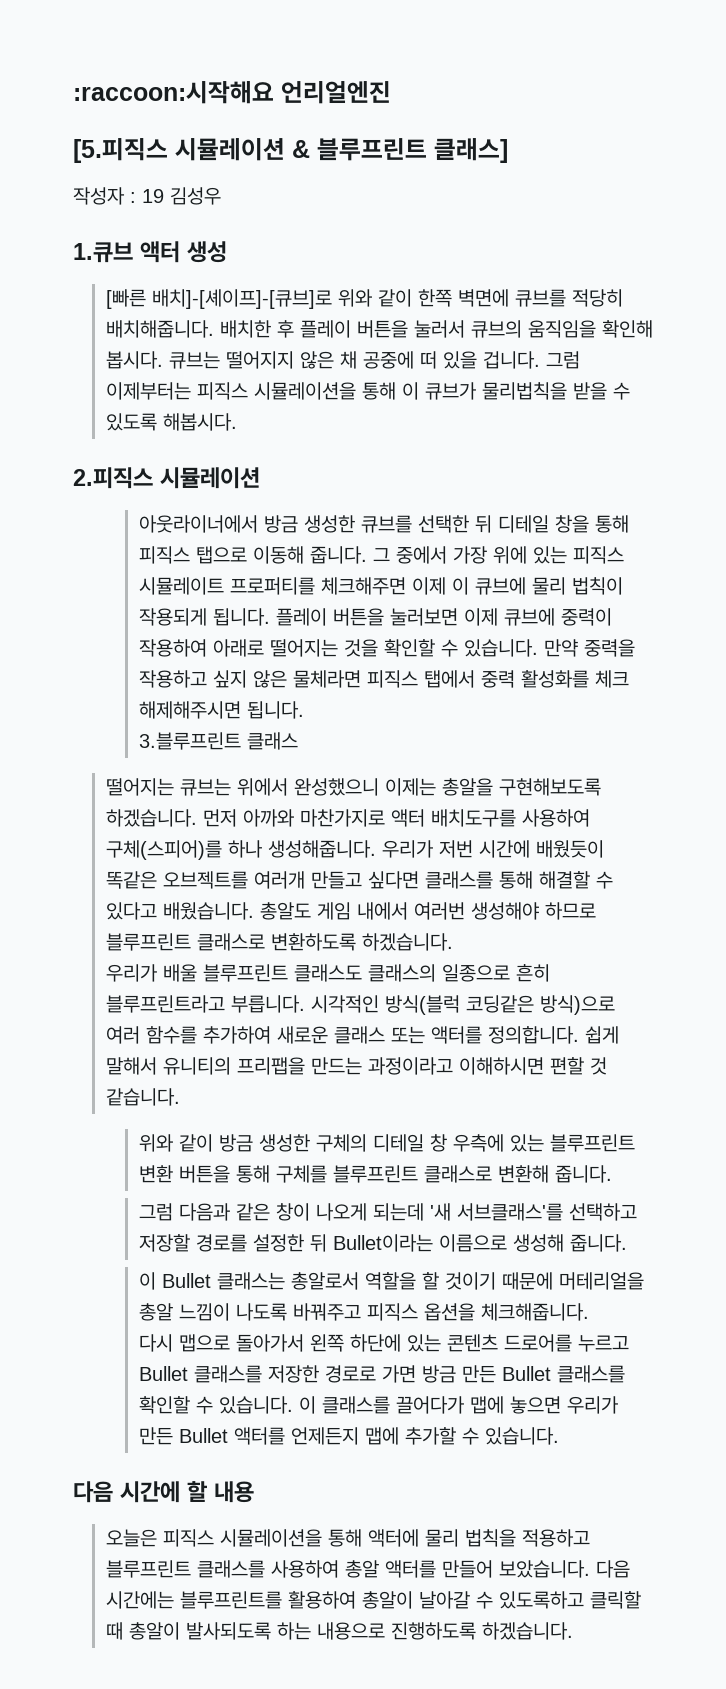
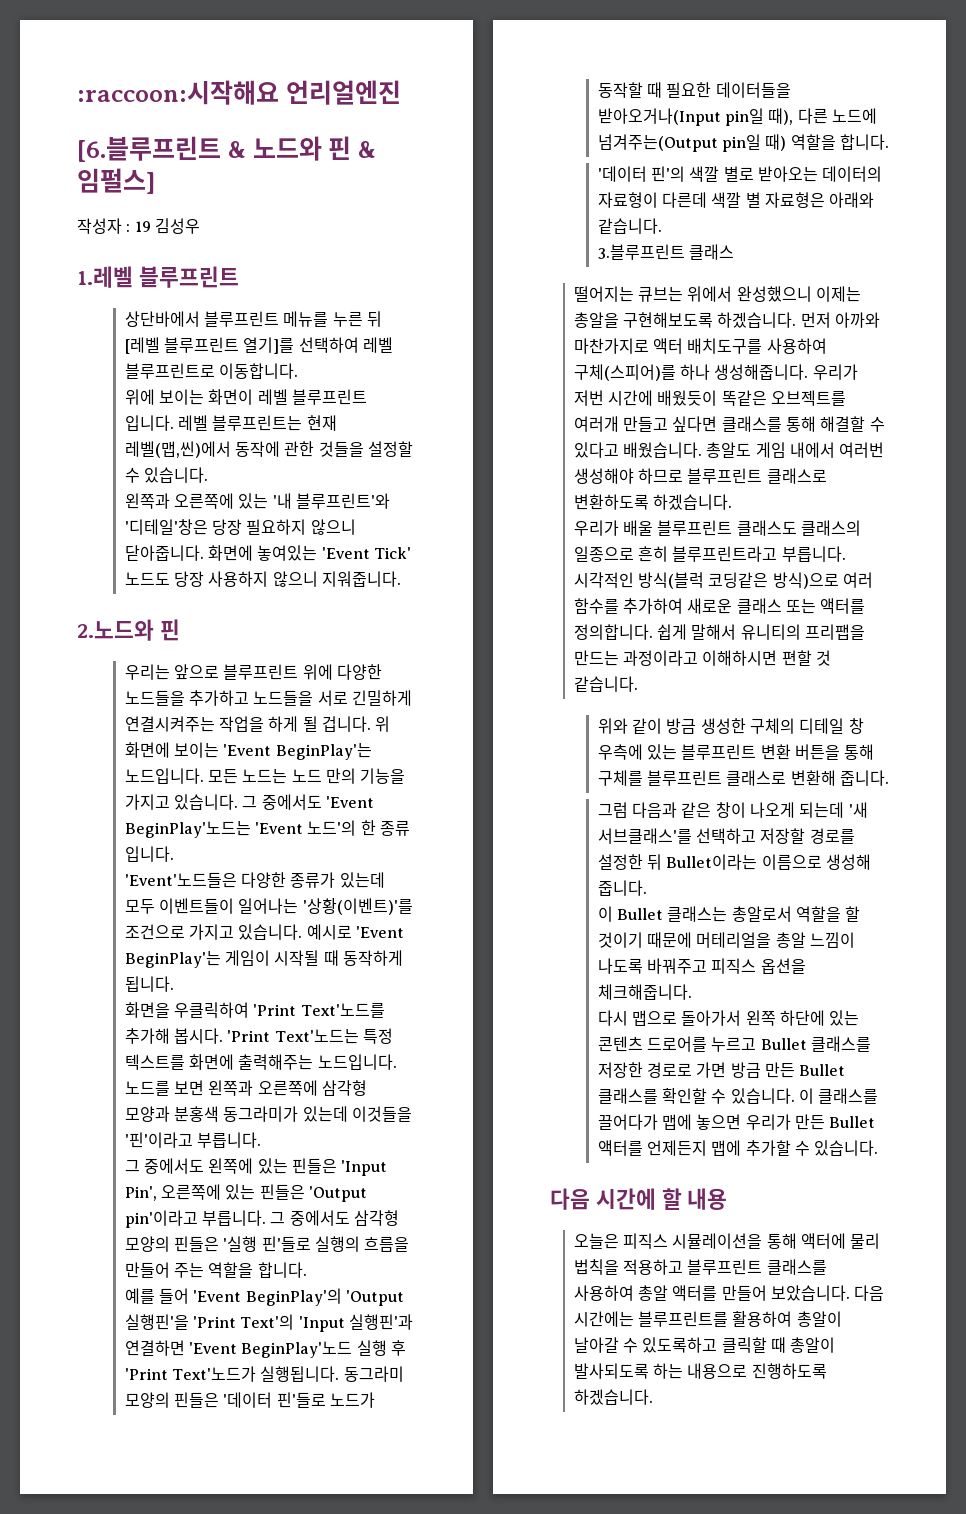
[73,138,508,163] [73,187,221,205] [73,241,227,263] [105,289,623,309] [105,320,653,338] [105,351,580,369] [105,382,630,400] [105,413,237,431] [73,467,260,489] [138,515,629,533] [138,546,624,564] [138,577,623,595] [138,608,612,626] [138,639,635,657] [138,670,629,688] [138,701,304,719] [5.피직스 시뮬레이션 & 블루프린트 클래스] // 작성자 : 19 김성우 // 1.큐브 액터 생성 // [빠른 배치]-[셰이프]-[큐브]로 위와 같이 한쪽 벽면에 큐브를 적당히 배치해줍니다. 배치한 후 플레이 버튼을 눌러서 큐브의 움직임을 확인해 봅시다. 큐브는 떨어지지 않은 채 공중에 떠 있을 겁니다. 그럼 이제부터는 피직스 시뮬레이션을 통해 이 큐브가 물리법칙을 받을 수 있도록 해봅시다. // 2.피직스 시뮬레이션 // 아웃라이너에서 방금 생성한 큐브를 선택한 뒤 디테일 창을 통해 피직스 탭으로 이동해 줍니다. 그 중에서 가장 위에 있는 피직스 시뮬레이트 프로퍼티를 체크해주면 이제 이 큐브에 물리 법칙이 작용되게 됩니다. 플레이 버튼을 눌러보면 이제 큐브에 중력이 작용하여 아래로 떨어지는 것을 확인할 수 있습니다. 만약 중력을 작용하고 싶지 않은 물체라면 피직스 탭에서 중력 활성화를 체크 해제해주시면 됩니다. -> [77,136,376,162] [77,168,155,194] [77,218,200,234] [77,266,239,288] [124,311,382,327] [124,337,393,354] [124,363,298,379] [124,389,367,405] [124,415,337,431] [124,441,413,458] [124,467,208,483] [124,493,390,509] [124,519,356,535] [124,545,411,561] [124,571,401,587] [77,619,180,641] [124,664,382,680] [124,690,412,706] [124,716,391,732] [124,742,372,760] [124,768,406,784] [124,794,374,810] [124,820,410,838] [124,846,174,862] [124,872,385,888] [124,898,413,915] [124,924,404,940] [124,950,403,968] [124,976,174,992] [124,1002,385,1018] [124,1028,393,1044] [124,1054,397,1070] [124,1080,367,1096] [124,1106,412,1122] [124,1132,261,1148] [124,1158,388,1176] [124,1184,367,1202] [124,1210,399,1228] [124,1236,410,1252] [124,1262,307,1278] [124,1288,404,1306] [124,1314,413,1332] [124,1340,406,1358] [124,1366,404,1382] [124,1392,375,1408] [597,82,791,98] [597,108,877,126] [597,134,889,152] [597,166,883,182] [597,192,875,208] [597,218,662,234] [6.블루프린트 & 노드와 핀 & 임펄스] // 작성자 : 19 김성우 // 1.레벨 블루프린트 // 상단바에서 블루프린트 메뉴를 누른 뒤 [레벨 블루프린트 열기]를 선택하여 레벨 블루프린트로 이동합니다. // 위에 보이는 화면이 레벨 블루프린트 입니다. 레벨 블루프린트는 현재 레벨(맵,씬)에서 동작에 관한 것들을 설정할 수 있습니다. // 왼쪽과 오른쪽에 있는 '내 블루프린트'와 '디테일'창은 당장 필요하지 않으니 닫아줍니다. 화면에 놓여있는 'Event Tick' 노드도 당장 사용하지 않으니 지워줍니다. // 2.노드와 핀 // 우리는 앞으로 블루프린트 위에 다양한 노드들을 추가하고 노드들을 서로 긴밀하게 연결시켜주는 작업을 하게 될 겁니다. 위 화면에 보이는 'Event BeginPlay'는 노드입니다. 모든 노드는 노드 만의 기능을 가지고 있습니다. 그 중에서도 'Event BeginPlay'노드는 'Event 노드'의 한 종류 입니다. // 'Event'노드들은 다양한 종류가 있는데 모두 이벤트들이 일어나는 '상황(이벤트)'를 조건으로 가지고 있습니다. 예시로 'Event BeginPlay'는 게임이 시작될 때 동작하게 됩니다. // 화면을 우클릭하여 'Print Text'노드를 추가해 봅시다. 'Print Text'노드는 특정 텍스트를 화면에 출력해주는 노드입니다. 노드를 보면 왼쪽과 오른쪽에 삼각형 모양과 분홍색 동그라미가 있는데 이것들을 '핀'이라고 부릅니다. // 그 중에서도 왼쪽에 있는 핀들은 'Input Pin', 오른쪽에 있는 핀들은 'Output pin'이라고 부릅니다. 그 중에서도 삼각형 모양의 핀들은 '실행 핀'들로 실행의 흐름을 만들어 주는 역할을 합니다. // 예를 들어 'Event BeginPlay'의 'Output 실행핀'을 'Print Text'의 'Input 실행핀'과 연결하면 'Event BeginPlay'노드 실행 후 'Print Text'노드가 실행됩니다. 동그라미 모양의 핀들은 '데이터 핀'들로 노드가 동작할 때 필요한 데이터들을 받아오거나(Input pin일 때), 다른 노드에 넘겨주는(Output pin일 때) 역할을 합니다. // '데이터 핀'의 색깔 별로 받아오는 데이터의 자료형이 다른데 색깔 별 자료형은 아래와 같습니다.

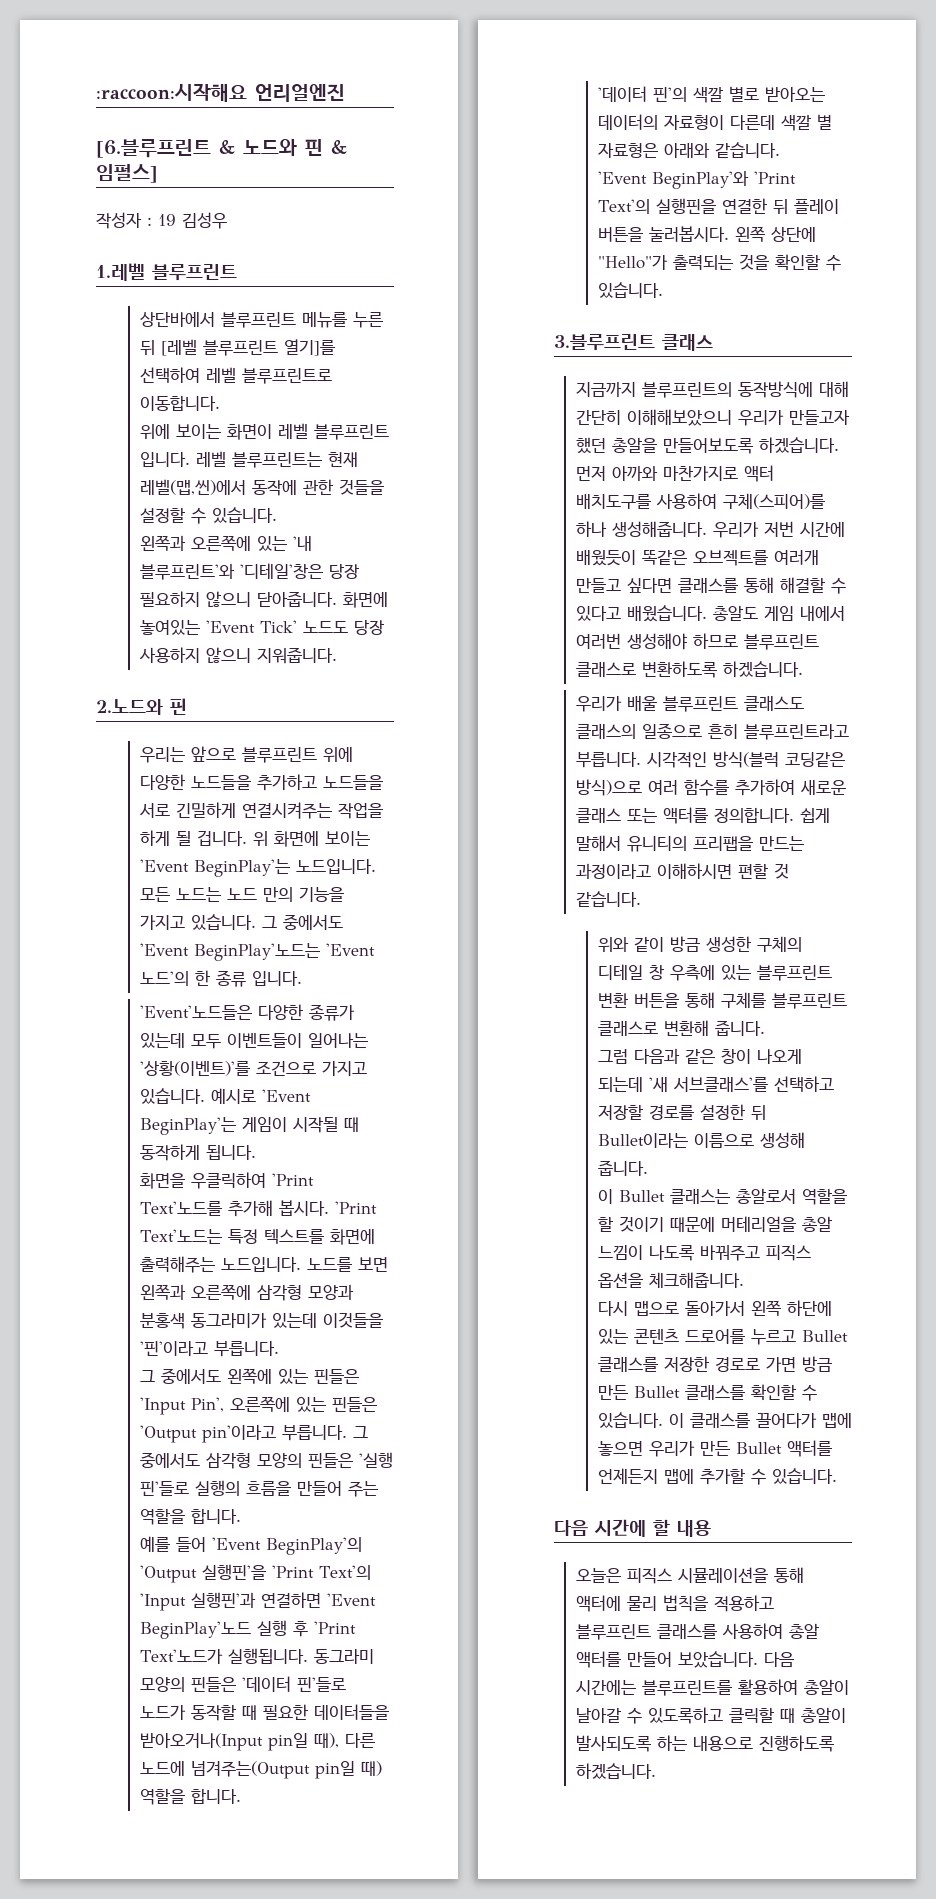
[597,244,734,260] [573,286,862,302] [573,312,714,328] 3.블루프린트 클래스 // 떨어지는 큐브는 위에서 완성했으니 이제는 총알을 구현해보도록 -> [597,171,796,189] [597,198,839,215] [597,226,816,242] [597,254,841,271] [597,282,663,298] [554,334,713,351] [575,381,849,398] [575,409,850,426] [575,437,753,454] 'Event BeginPlay'와 'Print Text'의 실행핀을 연결한 뒤 플레이 버튼을 눌러봅시다. 왼쪽 상단에 "Hello"가 출력되는 것을 확인할 수 있습니다. // 3.블루프린트 클래스 // 지금까지 블루프린트의 동작방식에 대해 간단히 이해해보았으니 우리가 만들고자 했던 총알을 만들어보도록

